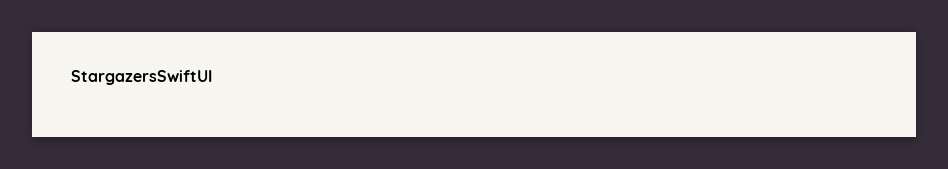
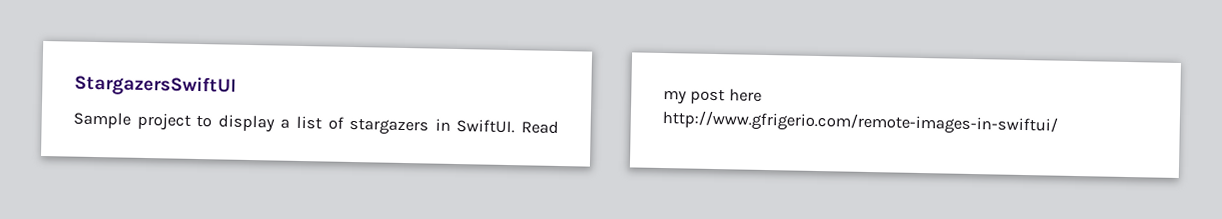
(212, 77) none -> [73,111,559,136] [663,88,762,105] [662,110,1058,136] // Sample project to display a list of stargazers in SwiftUI. Read my post here http://www.gfrigerio.com/remote-images-in-swiftui/

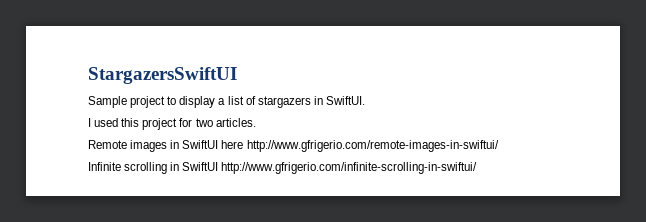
[521,120,559,134] [663,88,762,105] [662,110,1058,136] Read my post here http://www.gfrigerio.com/remote-images-in-swiftui/ -> [88,118,256,130] [88,140,499,152] [88,162,478,174] // I used this project for two articles. // Remote images in SwiftUI here http://www.gfrigerio.com/remote-images-in-swiftui/ // Infinite scrolling in SwiftUI http://www.gfrigerio.com/infinite-scrolling-in-swiftui/

